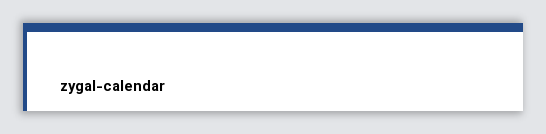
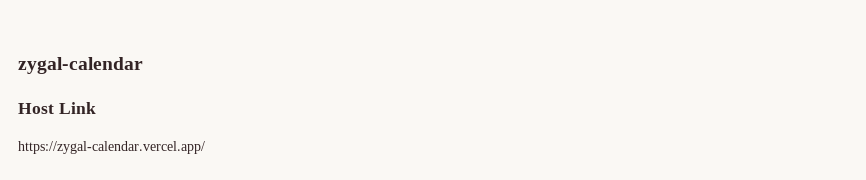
(165, 87) none -> [18,102,96,114] [18,141,205,154] // Host Link // https://zygal-calendar.vercel.app/

